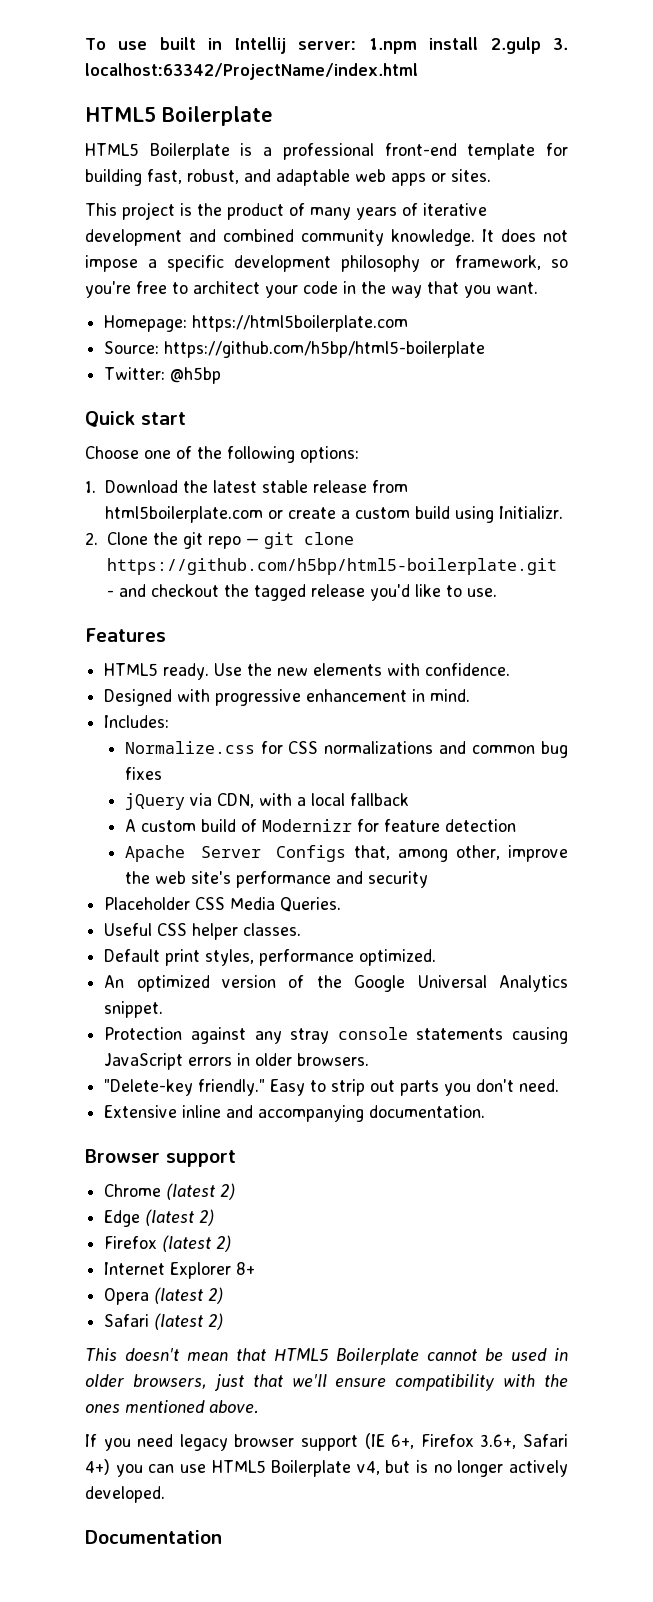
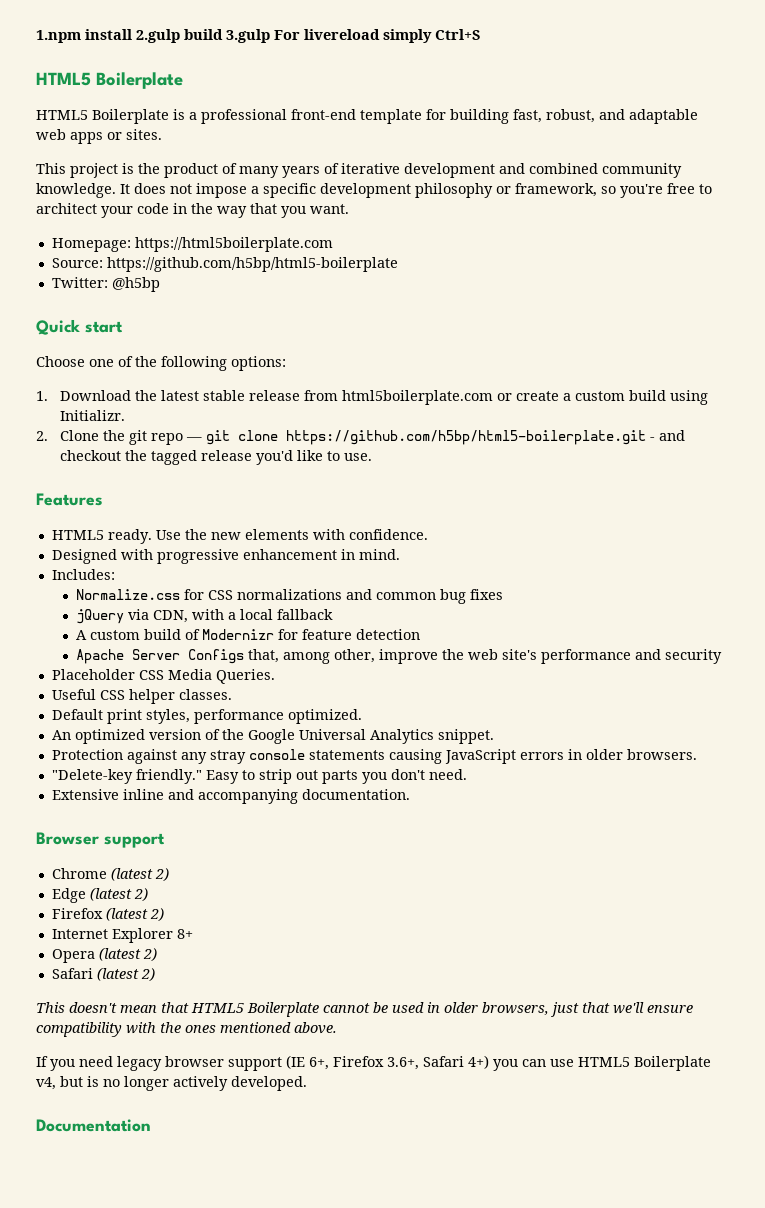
[85,37,568,54] [85,63,418,80] To use built in Intellij server: 1.npm install 2.gulp 3. localhost:63342/ProjectName/index.html -> [36,29,481,43] 1.npm install 2.gulp build 3.gulp For livereload simply Ctrl+S

